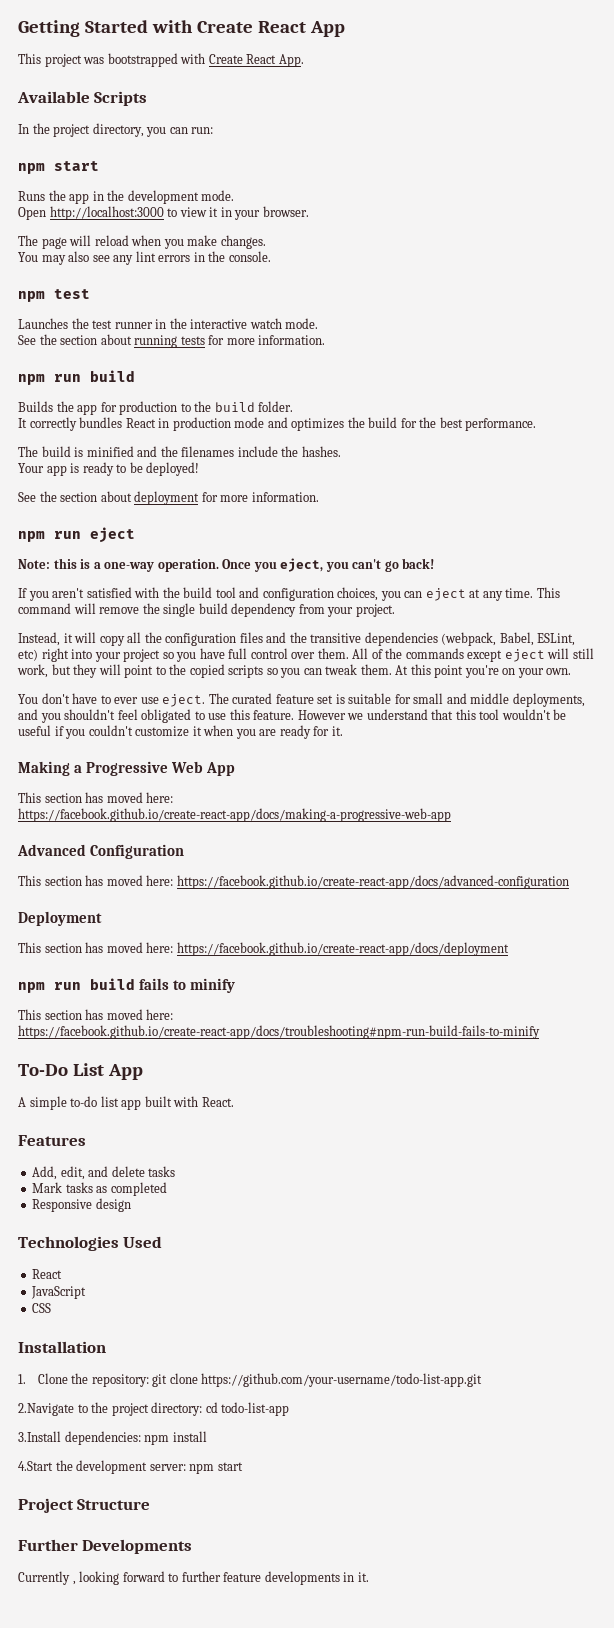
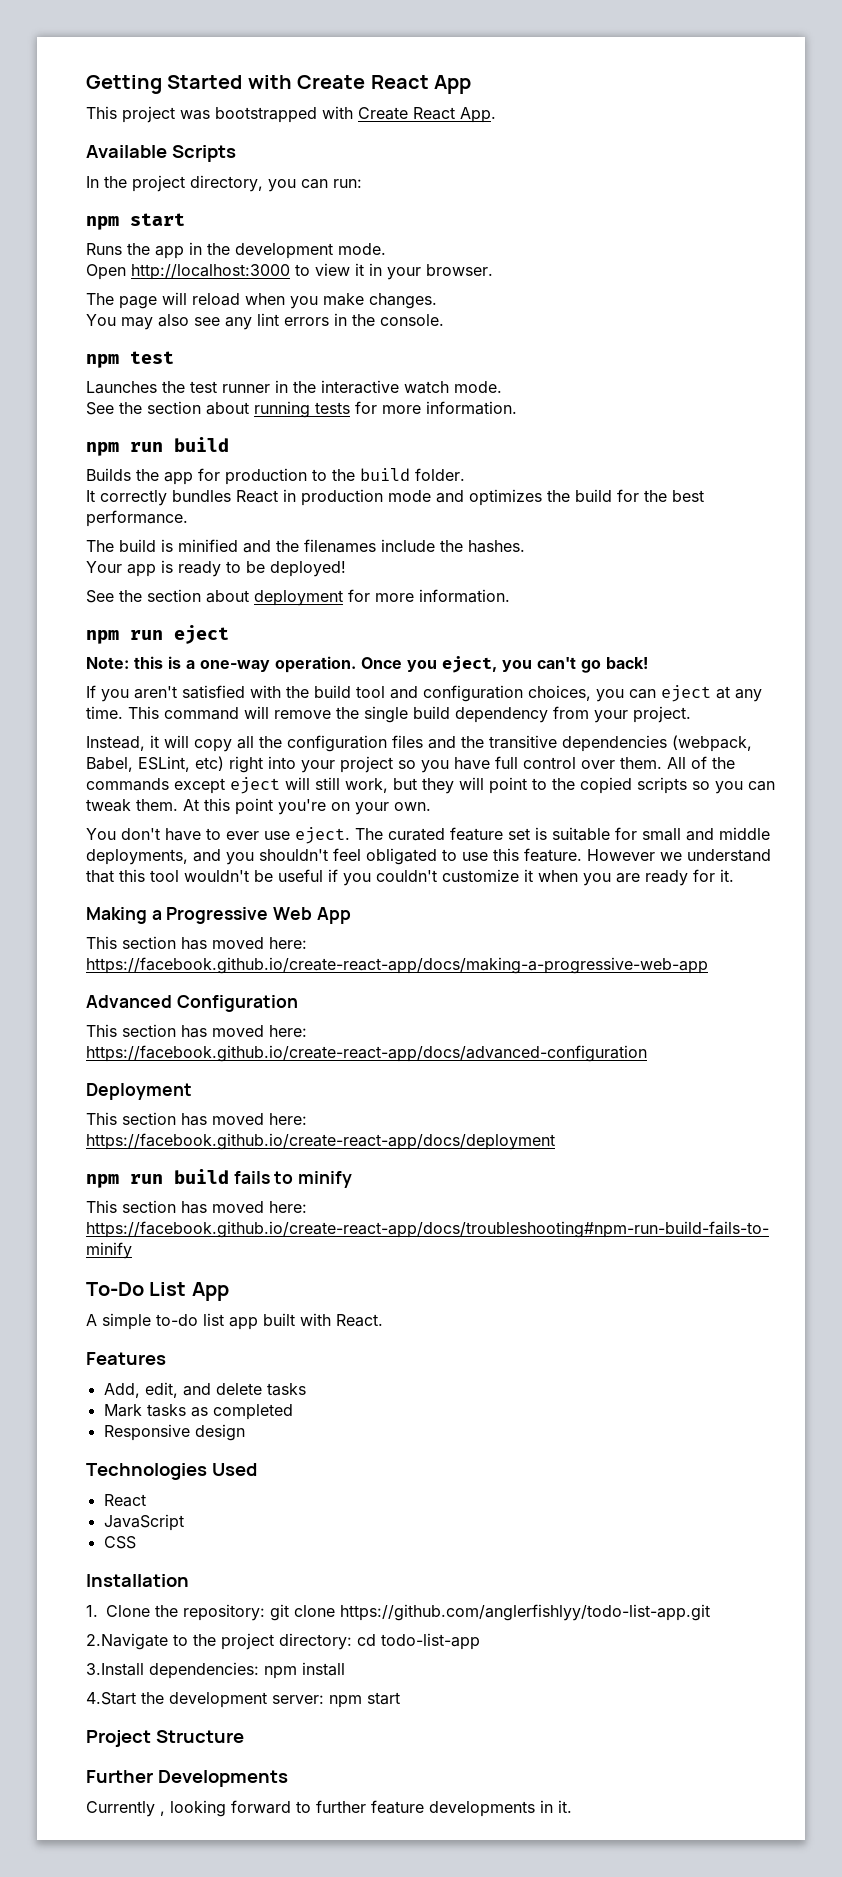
[201,1373,483,1387] https://github.com/your-username/todo-list-app.git -> [340,1604,710,1621] https://github.com/anglerfishlyy/todo-list-app.git

